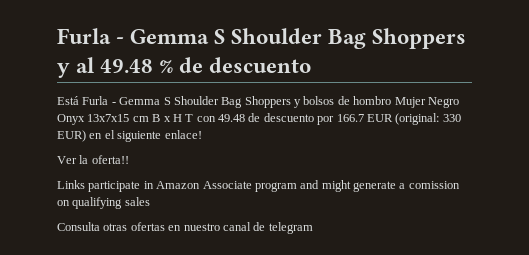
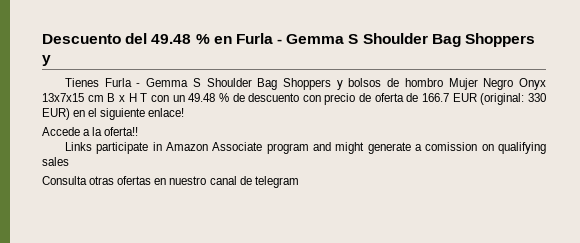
[57,28,467,49] [57,57,312,78] [57,96,79,105] Furla - Gemma S Shoulder Bag Shoppers y al 49.48 % de descuento // Está -> [42,33,536,47] [42,55,51,66] [64,78,99,87] Descuento del 49.48 % en Furla - Gemma S Shoulder Bag Shoppers y // Tienes
[218,113,335,125] 49.48 de descuento por -> [172,93,419,105] un 49.48 % de descuento con precio de oferta de
[57,156,77,164] Ver -> [42,127,91,136] Accede a

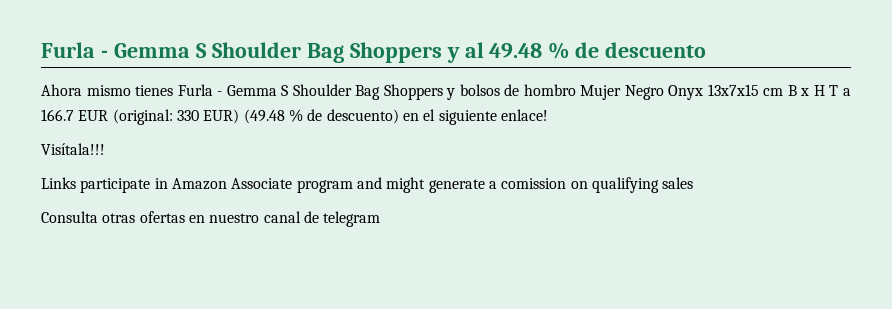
[42,33,536,47] [42,55,51,66] [64,78,99,87] Descuento del 49.48 % en Furla - Gemma S Shoulder Bag Shoppers y // Tienes -> [41,42,707,63] [41,84,174,96] Furla - Gemma S Shoulder Bag Shoppers y al 49.48 % de descuento // Ahora mismo tienes
[150,93,419,105] con un 49.48 % de descuento con precio de oferta de -> [842,88,851,96] a
(70, 114) none -> [243,109,399,124] (49.48 % de descuento)
[42,127,139,136] Accede a la oferta!! -> [41,143,105,155] Visítala!!!

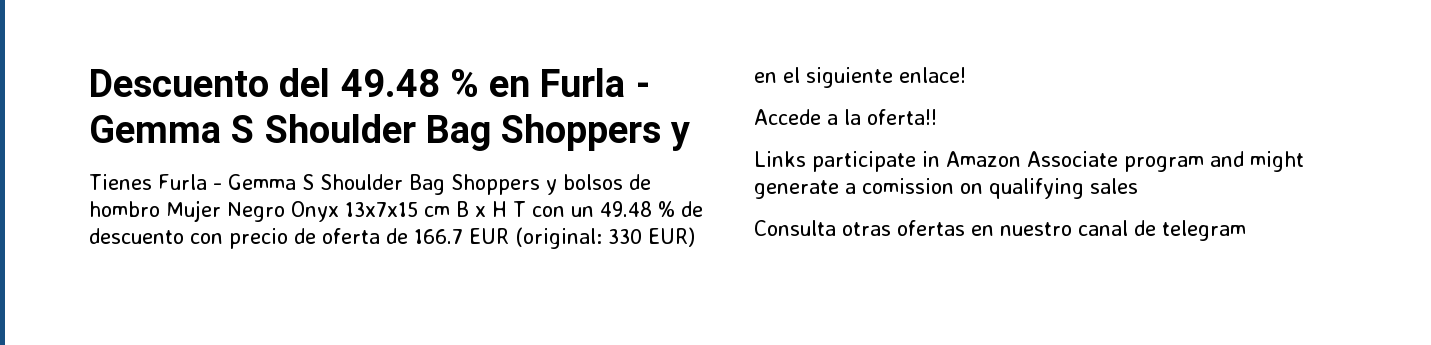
[41,42,707,63] [41,84,174,96] Furla - Gemma S Shoulder Bag Shoppers y al 49.48 % de descuento // Ahora mismo tienes -> [89,68,650,97] [89,114,691,151] [89,174,152,190] Descuento del 49.48 % en Furla - Gemma S Shoulder Bag Shoppers y // Tienes
[842,88,851,96] a -> [532,201,703,217] [89,228,408,249] con un 49.48 % de descuento con precio de oferta de
[243,109,399,124] (49.48 % de descuento) -> (695, 237) none
[41,143,105,155] Visítala!!! -> [754,109,937,125] Accede a la oferta!!

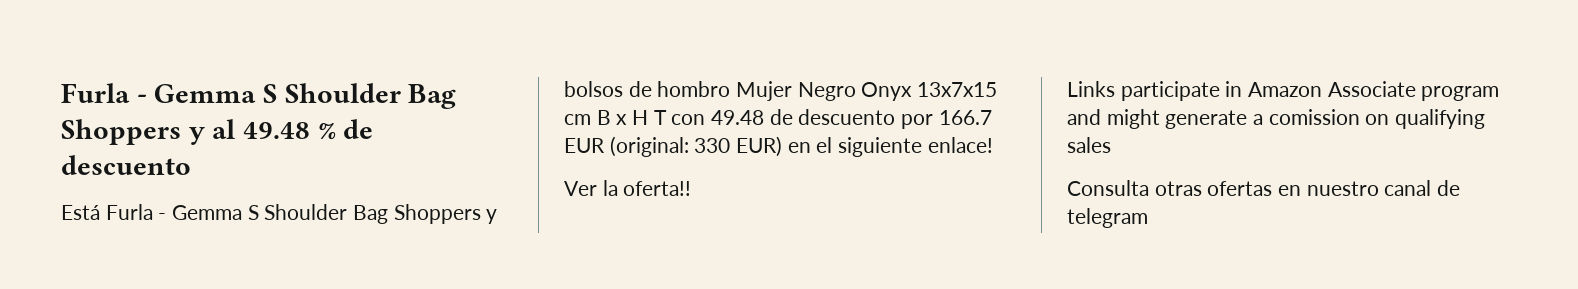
[89,68,650,97] [89,114,691,151] [89,174,152,190] Descuento del 49.48 % en Furla - Gemma S Shoulder Bag Shoppers y // Tienes -> [61,83,457,109] [61,119,374,145] [61,155,191,175] [61,205,100,220] Furla - Gemma S Shoulder Bag Shoppers y al 49.48 % de descuento // Está
[571,201,703,217] [89,228,408,249] un 49.48 % de descuento con precio de oferta de -> [711,109,934,129] 49.48 de descuento por
[754,109,838,125] Accede a -> [564,181,597,196] Ver

